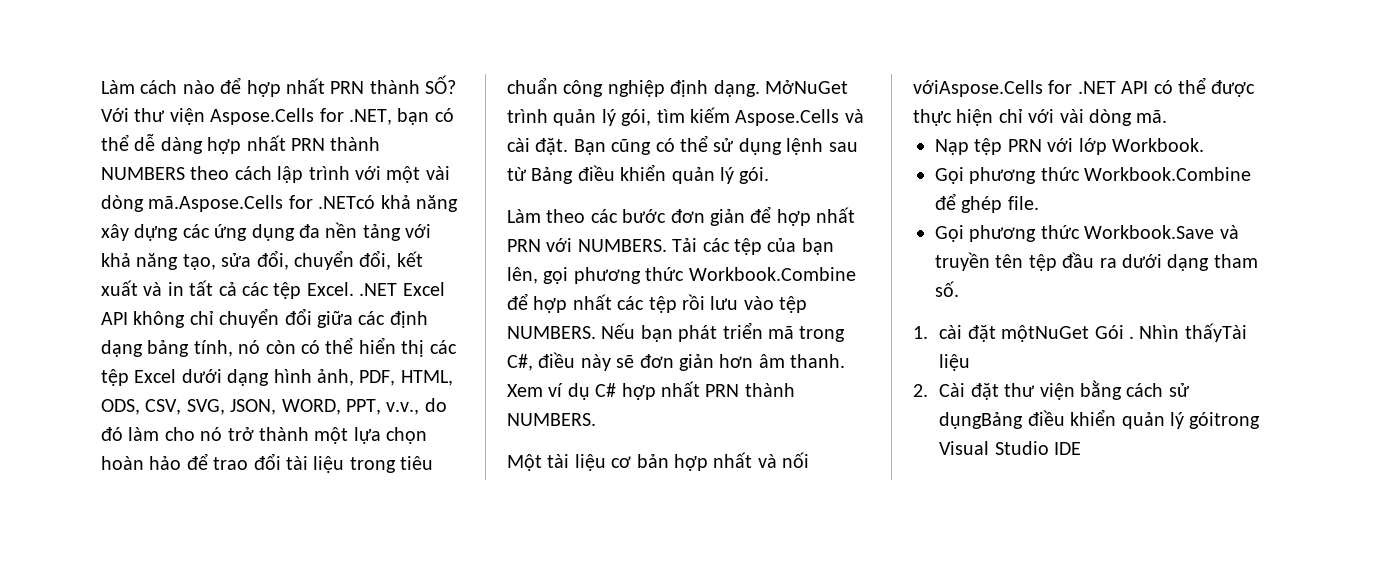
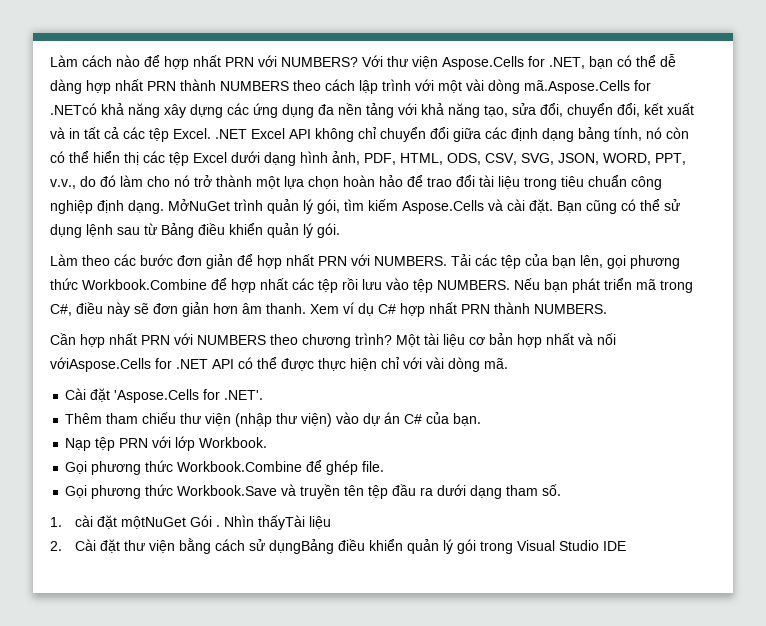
[369,75,457,94] thành SỐ? -> [258,55,358,67] với NUMBERS?
(596, 419) none -> [50,333,392,348] Cần hợp nhất PRN với NUMBERS theo chương trình?
(1168, 116) none -> [65,388,264,403] [65,412,482,427] // Cài đặt 'Aspose.Cells for .NET'. // Thêm tham chiếu thư viện (nhập thư viện) vào dự án C# của bạn.
[1189,412,1261,429] góitrong -> [457,539,514,554] gói trong

